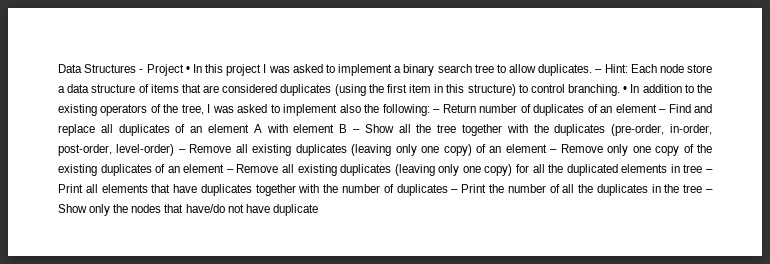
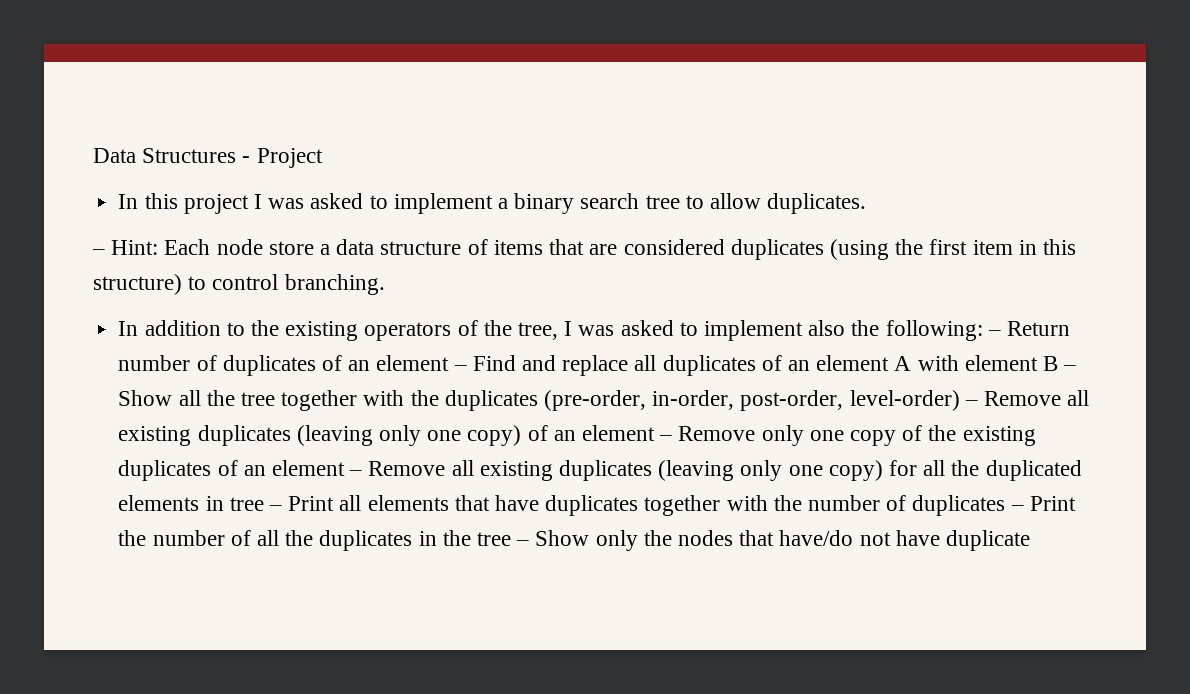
[185,66,190,73] • -> (323, 158) //
(593, 70) none -> (867, 203) //
[623,86,628,93] • -> (385, 284) //

